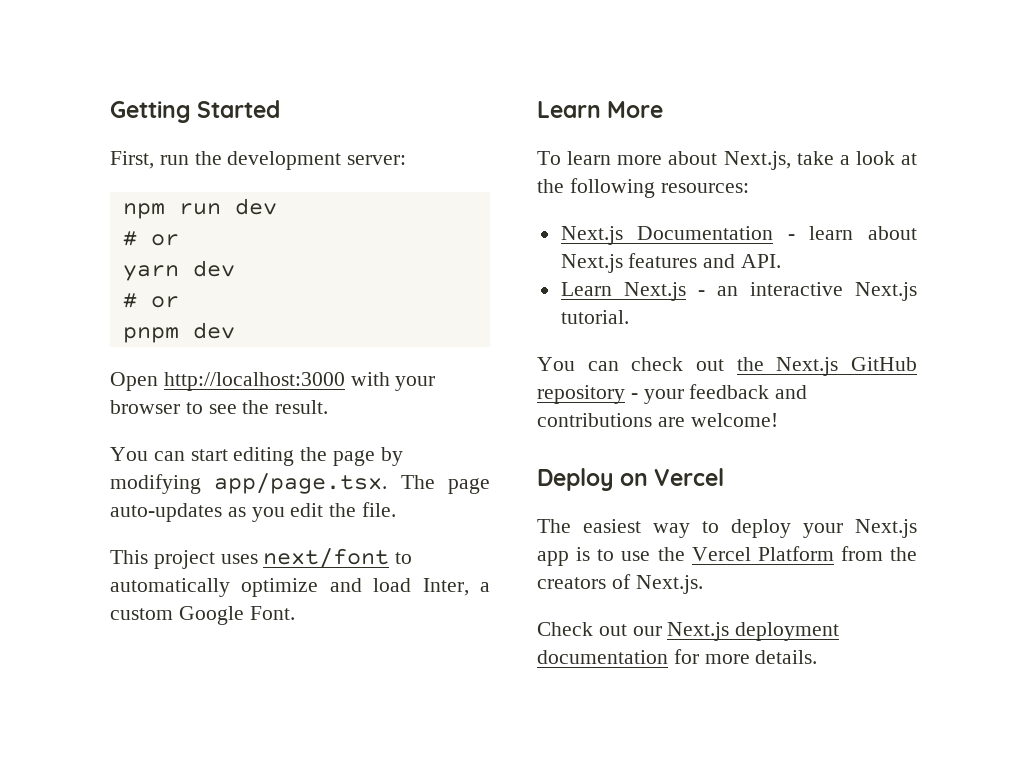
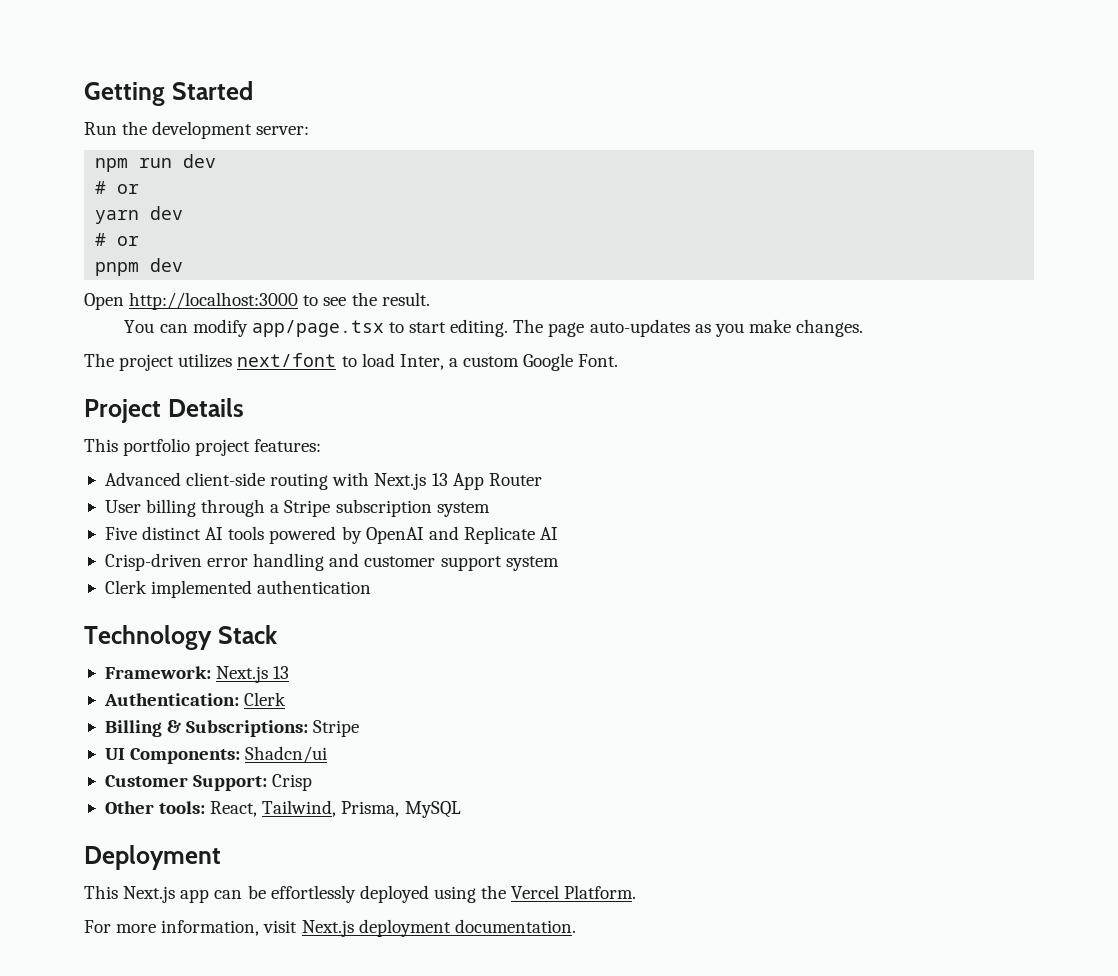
[110,151,189,169] First, run -> [84,122,117,135] Run
[350,372,436,391] [110,400,180,414] with your browser -> (299, 301) none
[190,447,403,466] [110,473,388,494] start editing the page by modifying app/page.tsx. -> [192,319,509,337] modify app/page.tsx to start editing.
[290,502,397,517] [110,548,413,569] [110,578,362,597] edit the file. // This project uses next/font to automatically optimize and -> [748,319,864,337] [84,353,357,371] make changes. // The project utilizes next/font to
[537,101,664,118] [537,151,917,170] [537,178,749,198] [560,226,917,245] [560,253,782,273] [560,282,917,301] [560,310,629,324] [537,357,917,376] [537,384,808,404] [537,413,778,427] [537,468,725,491] [537,519,917,538] [537,546,917,566] [537,574,703,594] [537,622,840,641] [537,649,818,664] Learn More // To learn more about Next.js, take a look at the following resources: // Next.js Documentation - learn about Next.js features and API. // Learn Next.js - an interactive Next.js tutorial. // You can check out the Next.js GitHub repository - your feedback and contributions are welcome! // Deploy on Vercel // The easiest way to deploy your Next.js app is to use the Vercel Platform from the creators of Next.js. // Check out our Next.js deployment documentation for more details. -> [84,398,244,423] [84,438,322,456] [104,472,542,490] [104,499,490,517] [104,526,559,544] [104,553,559,571] [104,580,372,598] [84,625,277,650] [104,666,290,683] [103,692,287,706] [104,720,360,737] [104,746,328,764] [104,774,313,791] [104,800,461,818] [84,845,221,870] [84,885,637,903] [84,919,576,937] Project Details // This portfolio project features: // Advanced client-side routing with Next.js 13 App Router // User billing through a Stripe subscription system // Five distinct AI tools powered by OpenAI and Replicate AI // Crisp-driven error handling and customer support system // Clerk implemented authentication // Technology Stack // Framework: Next.js 13 // Authentication: Clerk // Billing & Subscriptions: Stripe // UI Components: Shadcn/ui // Customer Support: Crisp // Other tools: React, Tailwind, Prisma, MySQL // Deployment // This Next.js app can be effortlessly deployed using the Vercel Platform. // For more information, visit Next.js deployment documentation.

